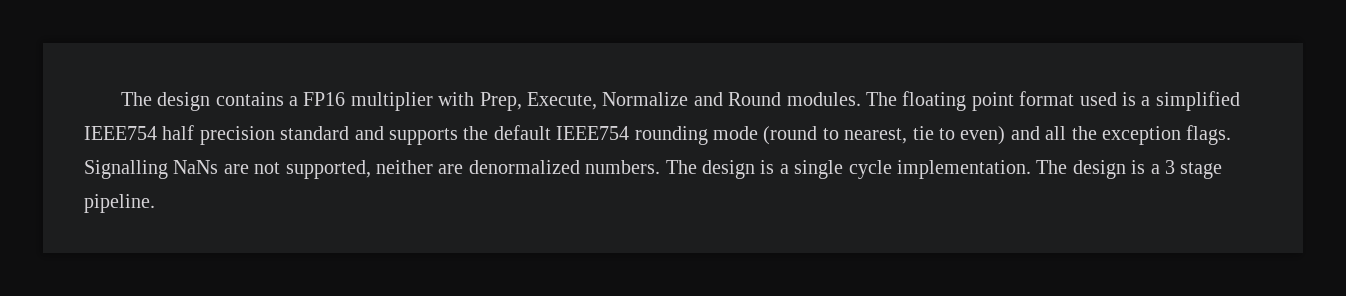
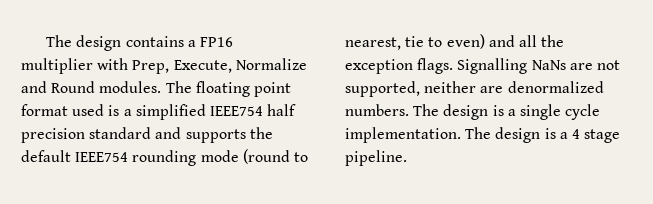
[1165,160,1175,174] 3 -> [571,129,580,139] 4

